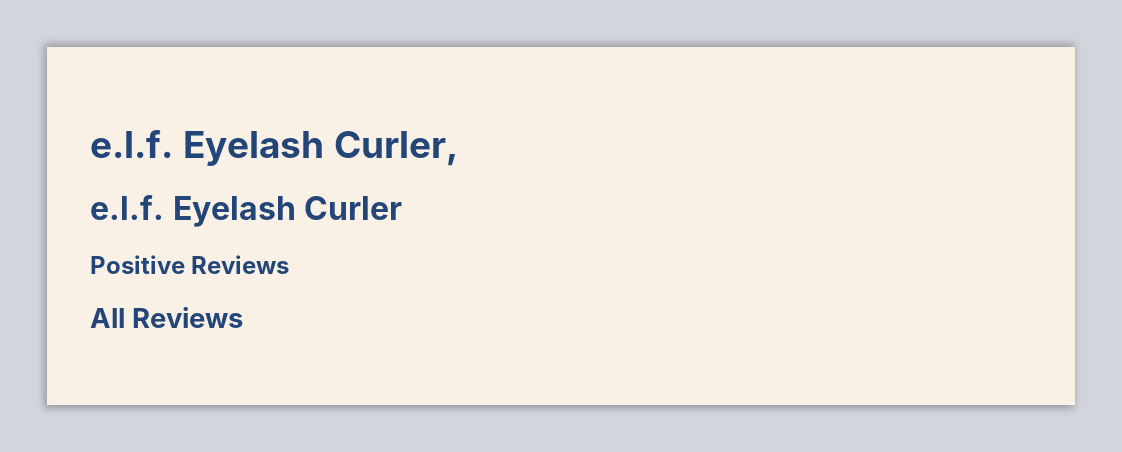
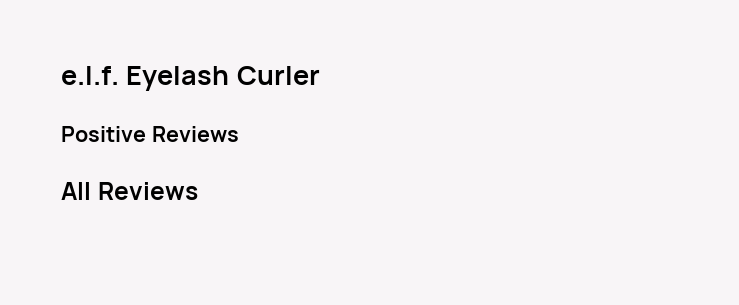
[90,130,458,166] [90,195,296,227] e.l.f. Eyelash Curler, // e.l.f. Eyelash -> [61,66,230,91] e.l.f. Eyelash

